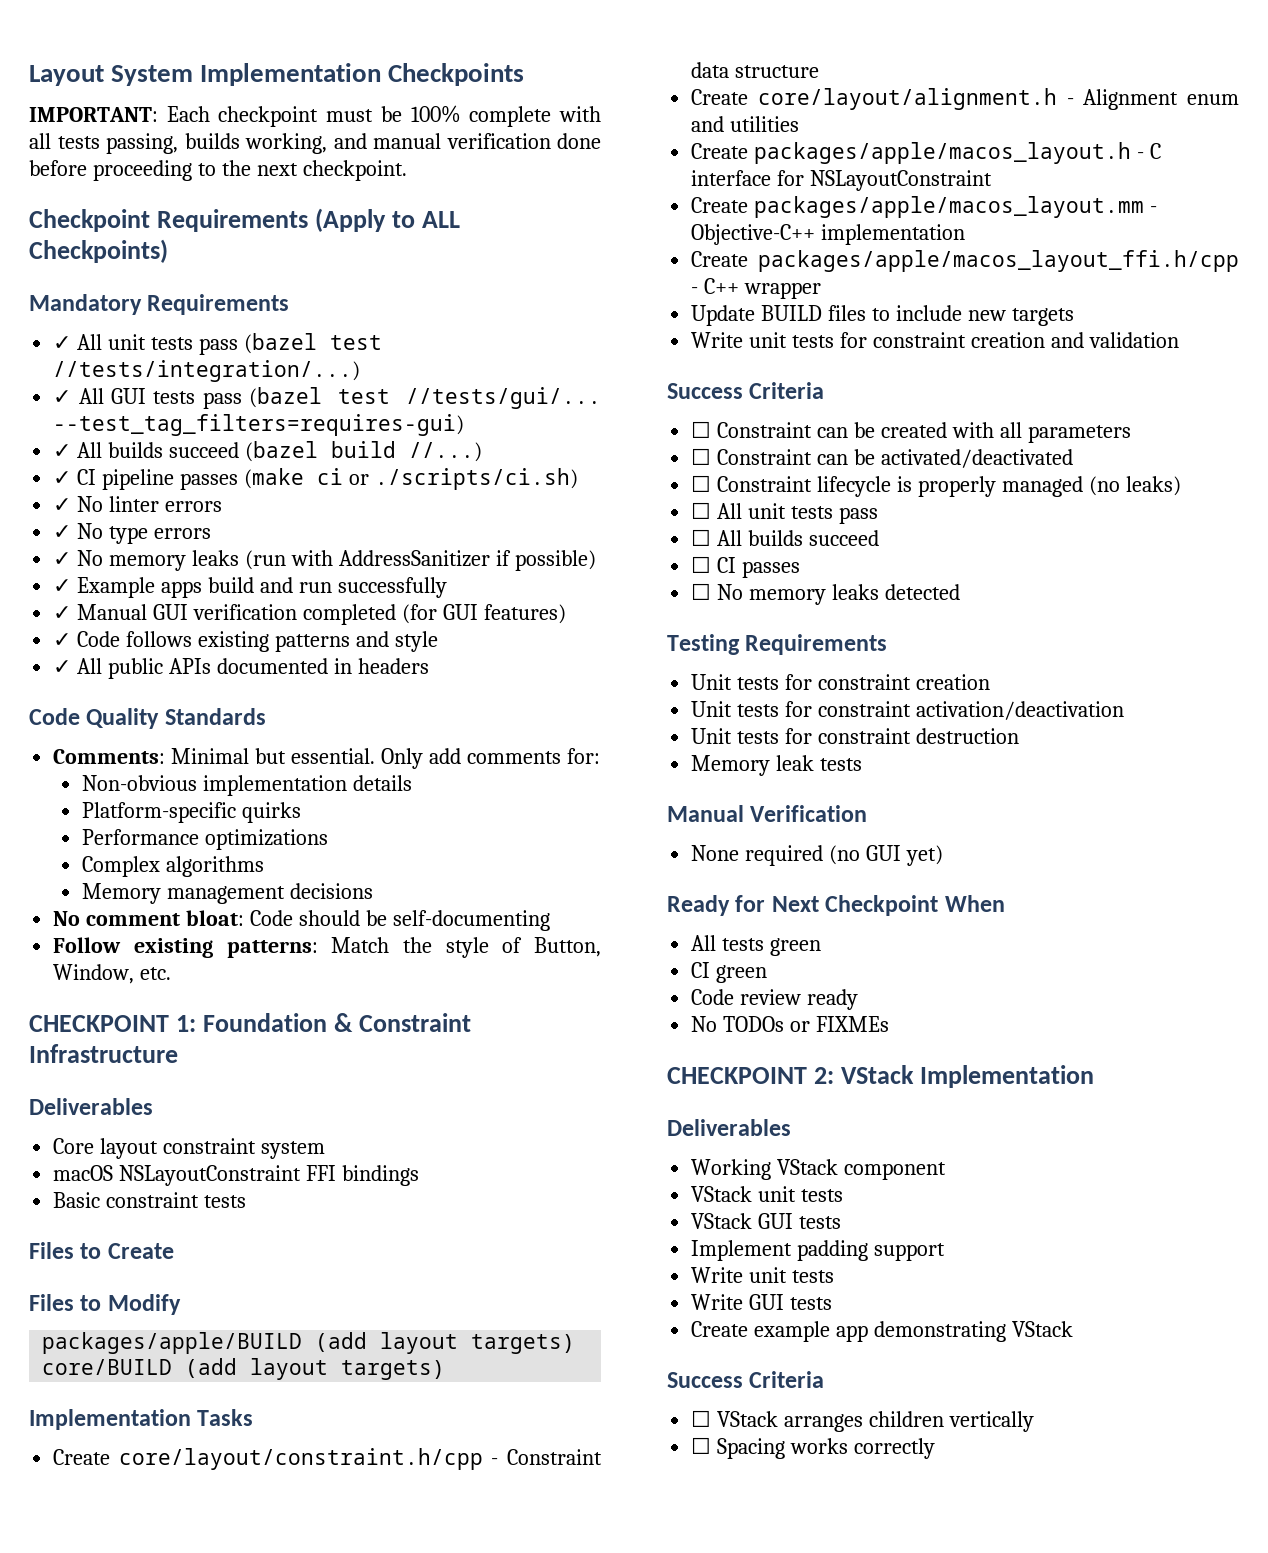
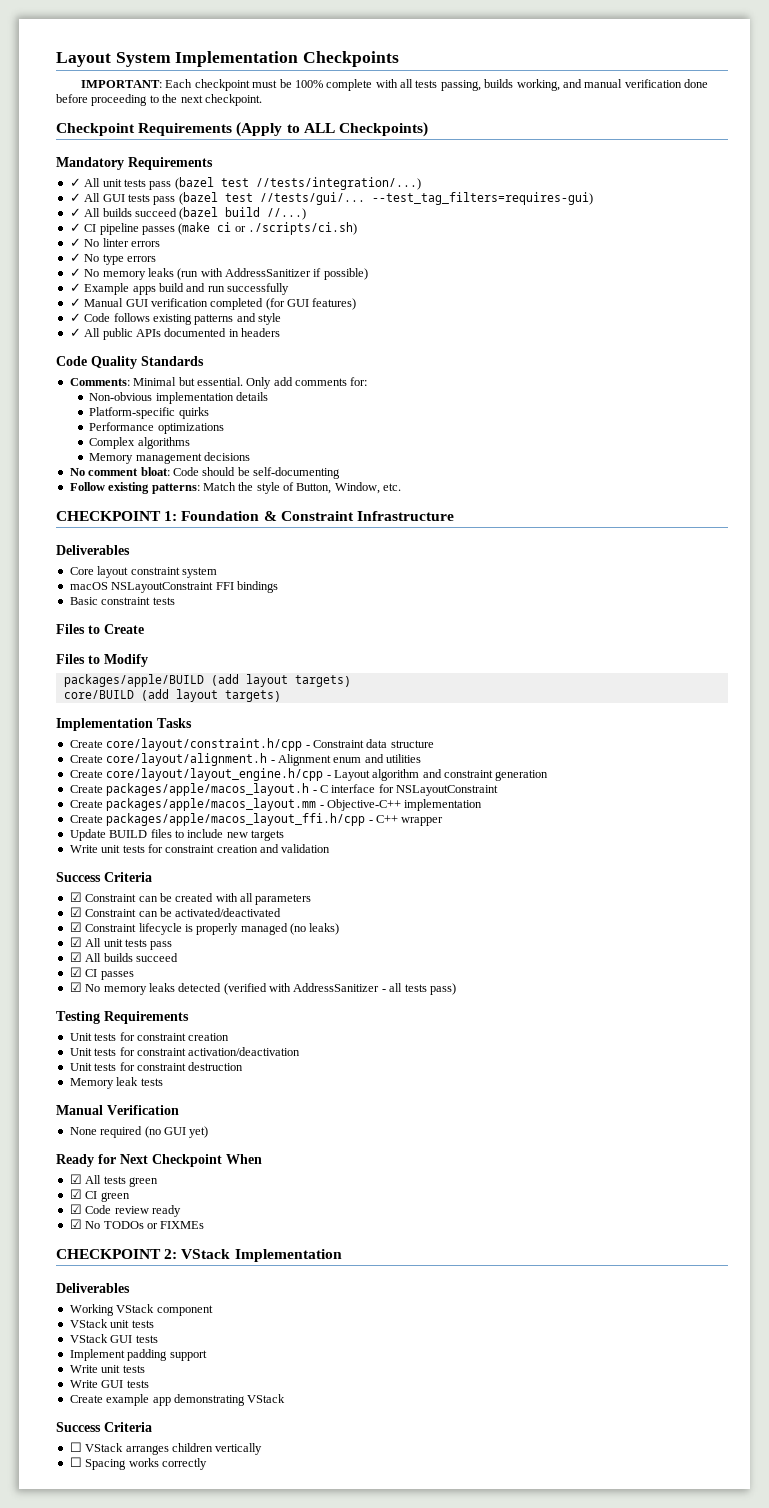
(800, 124) none -> [69,768,549,781] // Create core/layout/layout_engine.h/cpp - Layout algorithm and constraint generation
[691,421,712,438] ☐ -> [69,892,82,902] ☑
[691,448,712,465] ☐ -> [69,907,82,917] ☑
[691,475,712,492] ☐ -> [69,922,82,932] ☑
[691,502,712,519] ☐ -> [69,937,82,947] ☑
[691,529,712,546] ☐ -> [69,952,82,962] ☑
[691,556,712,573] ☐ -> [69,967,82,977] ☑
[691,583,712,600] ☐ -> [69,982,82,992] ☑
(960, 592) none -> [223,983,456,995] (verified with AddressSanitizer - all tests pass)
(1005, 903) none -> [69,1174,82,1184] ☑
(822, 947) none -> [69,1189,82,1199] ☑
(768, 974) none -> [69,1204,82,1214] ☑
(859, 999) none -> [69,1219,82,1229] ☑

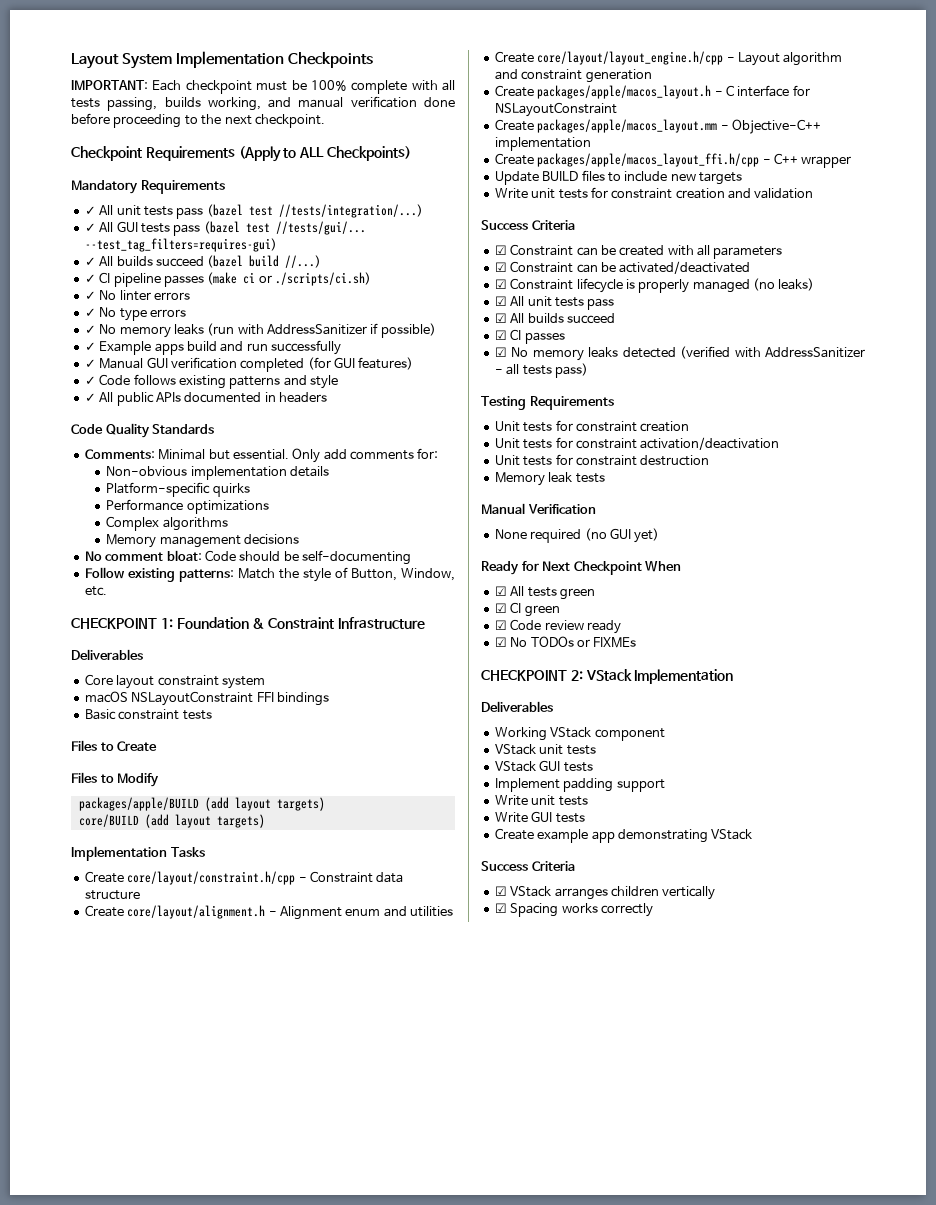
[69,1442,82,1452] ☐ -> [494,886,507,896] ☑
[69,1457,82,1467] ☐ -> [494,903,507,913] ☑

